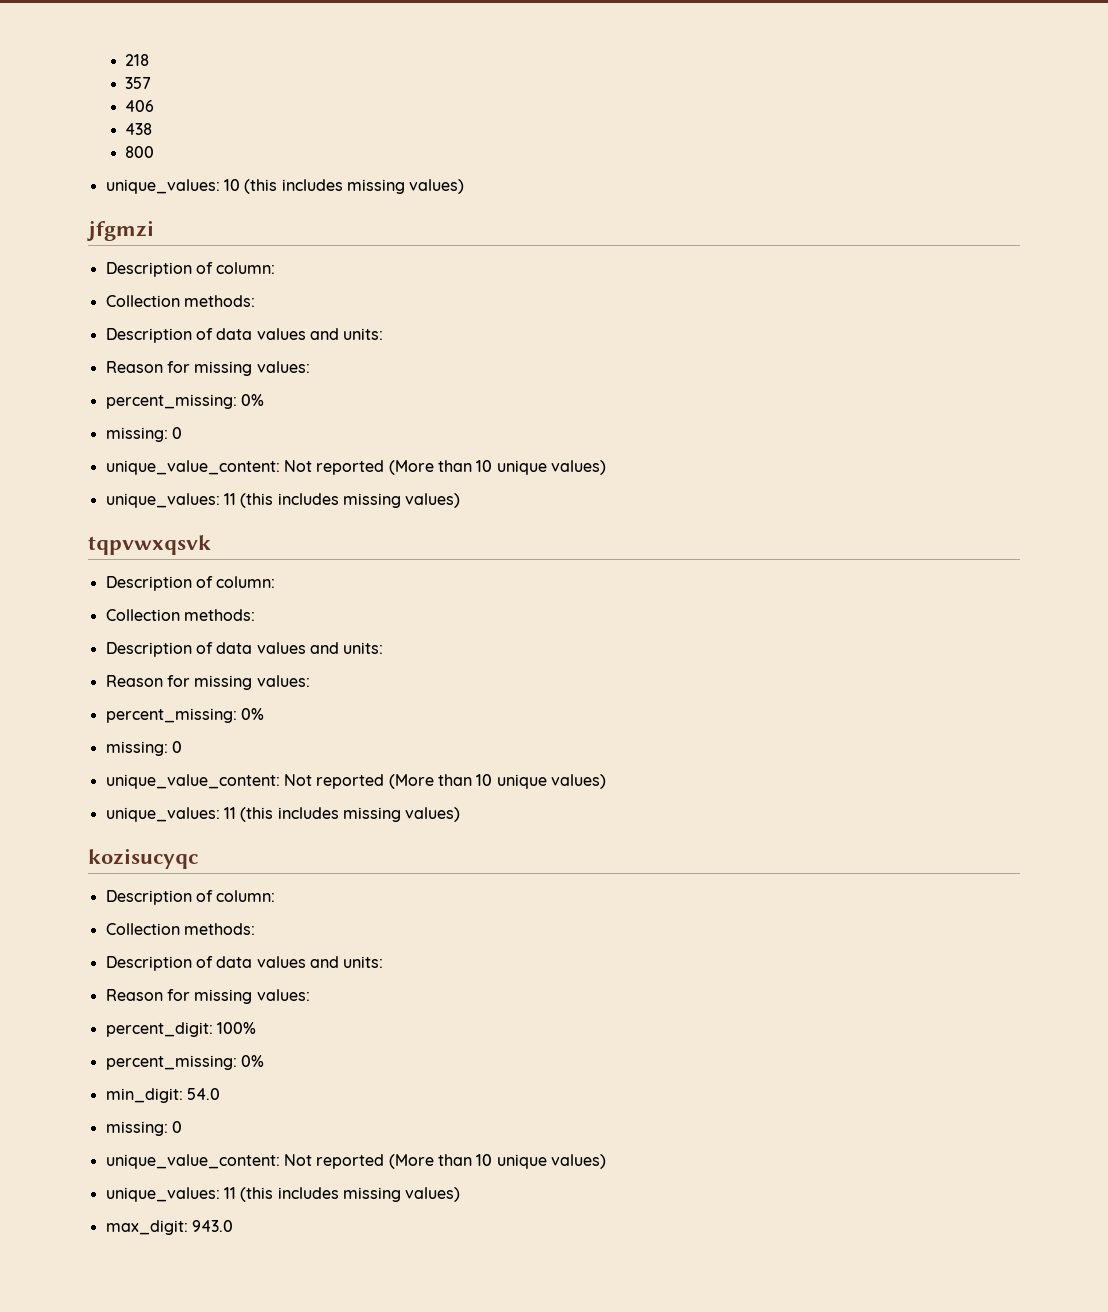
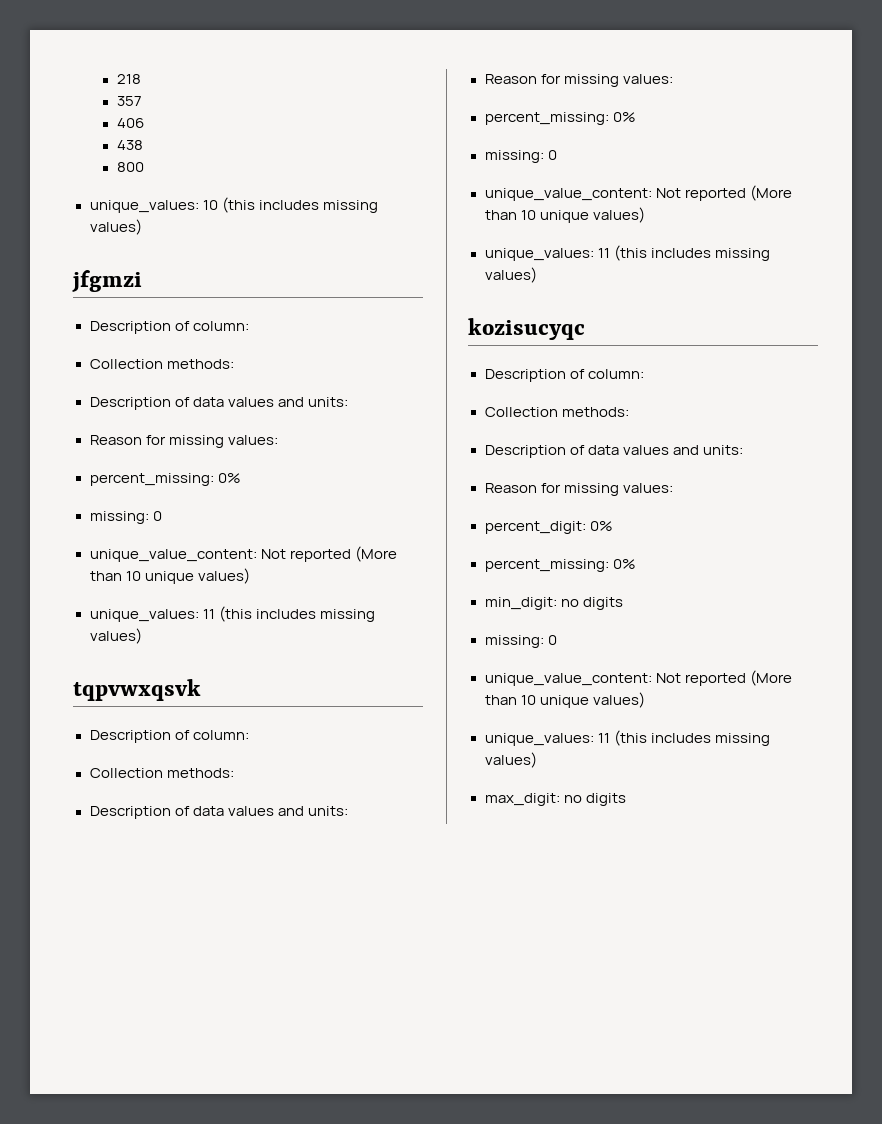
[216,1022,256,1034] 100% -> [589,521,613,531] 0%
[186,1088,220,1100] 54.0 -> [560,597,623,610] no digits
[191,1220,233,1232] 943.0 -> [563,793,626,806] no digits

